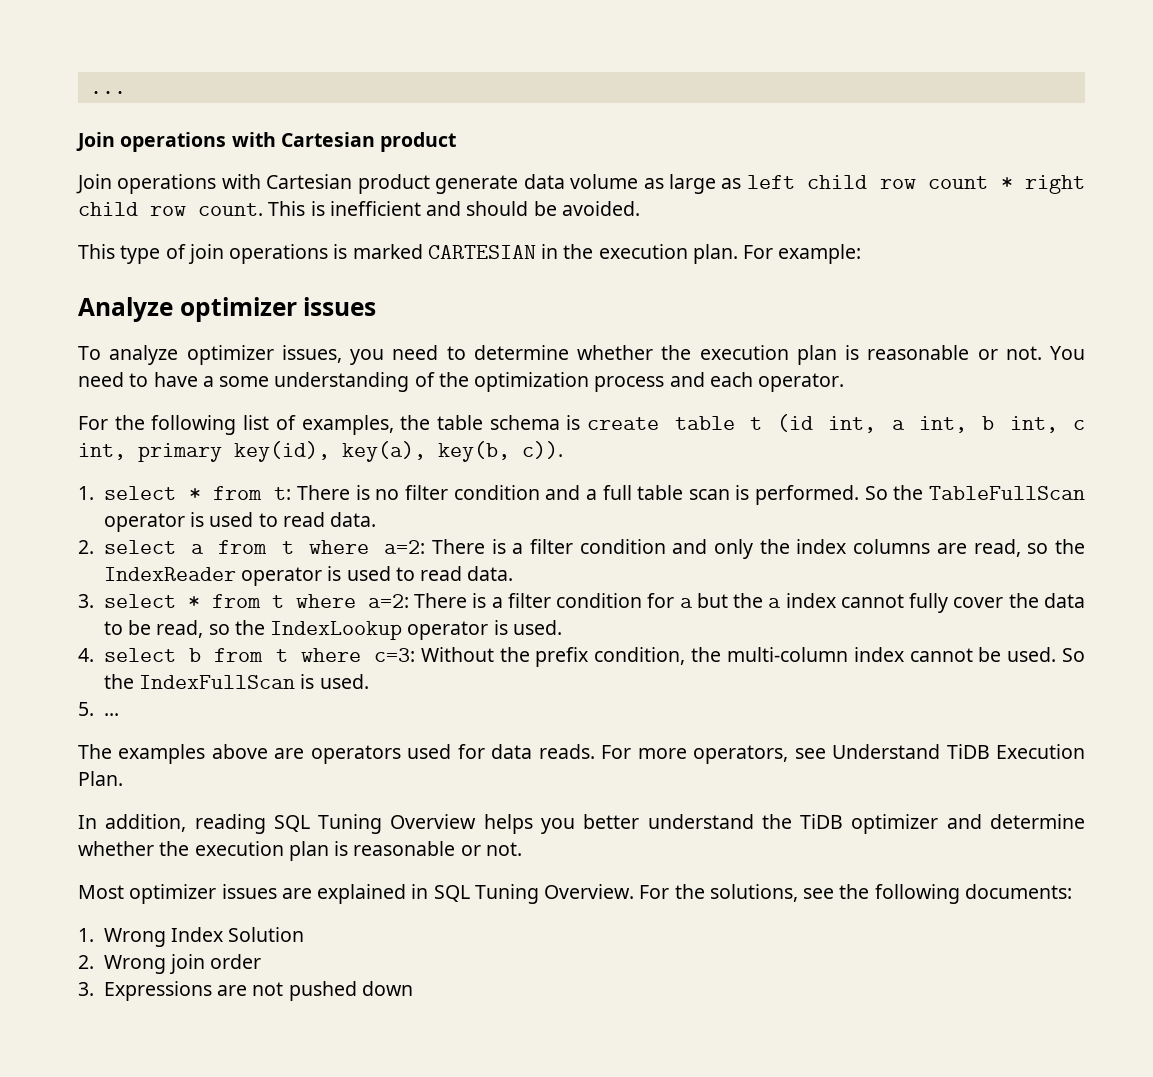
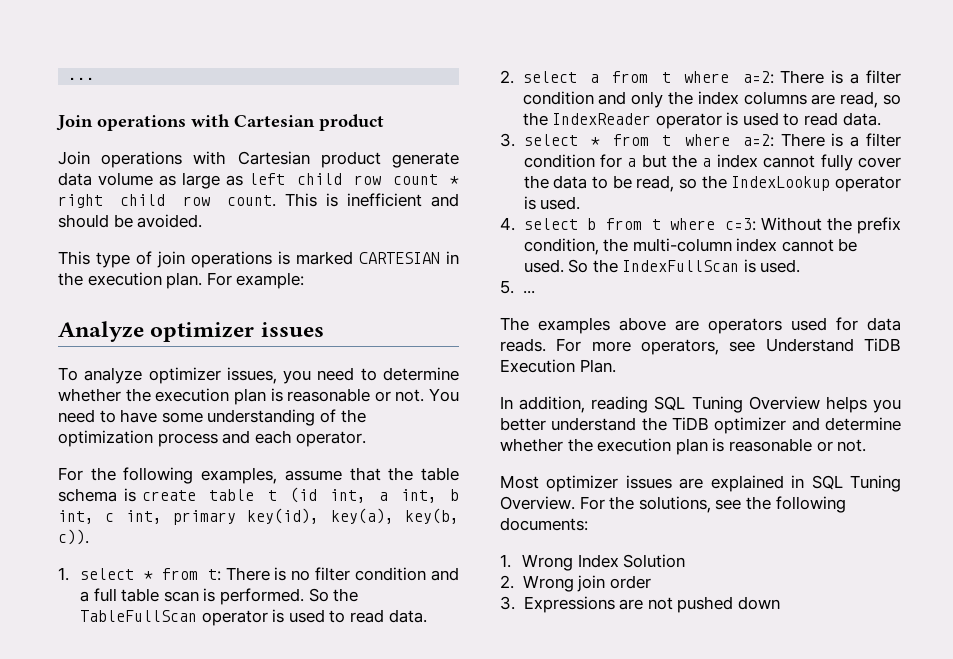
[202,376,214,387] a -> (158, 416) none
[243,415,394,435] list of examples, -> [201,467,381,484] examples, assume that

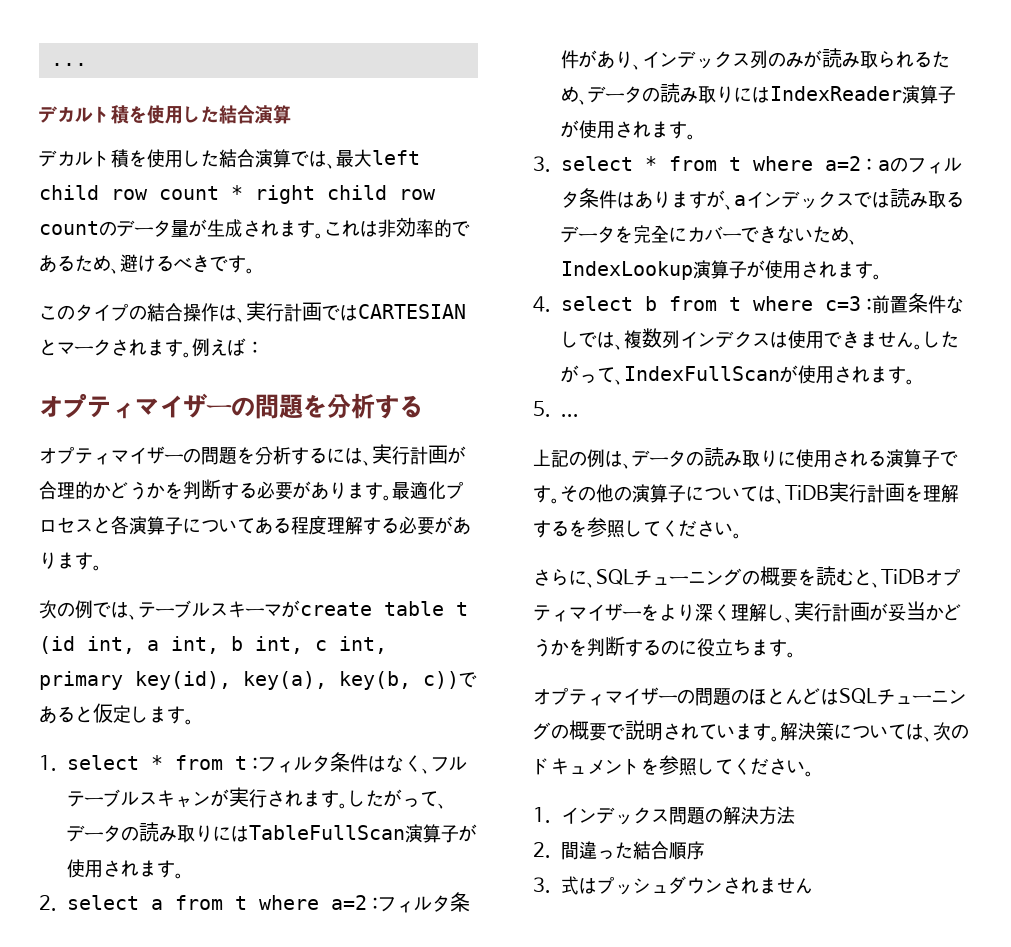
[68,77,96,80] [56,114,384,131] [58,151,459,168] [58,172,244,189] ... // Join operations with Cartesian product // Join operations with Cartesian product generate data volume as large as -> [51,63,87,66] [39,105,291,124] [39,149,372,169] ... // デカルト積を使用した結合演算 // デカルト積を使用した結合演算では、最大
[227,193,460,207] [58,214,203,228] [58,251,459,268] [58,272,305,289] [58,321,324,342] [58,367,459,384] [58,388,459,405] [58,409,366,426] [58,430,367,447] [58,467,460,484] [58,488,136,502] count. This is inefficient and should be avoided. // This type of join operations is marked CARTESIAN in the execution plan. For example: // Analyze optimizer issues // To analyze optimizer issues, you need to determine whether the execution plan is reasonable or not. You need to have some understanding of the optimization process and each operator. // For the following examples, assume that the table schema is -> [39,217,470,239] [39,254,255,274] [39,301,466,323] [39,338,264,358] [39,393,423,419] [39,444,466,466] [39,479,464,501] [39,515,471,535] [39,552,102,571] [39,600,300,620] countのデータ量が生成されます。これは非効率的であるため、避けるべきです。 // このタイプの結合操作は、実行計画ではCARTESIANとマークされます。例えば： // オプティマイザーの問題を分析する // オプティマイザーの問題を分析するには、実行計画が合理的かどうかを判断する必要があります。最適化プロセスと各演算子についてある程度理解する必要があります。 // 次の例では、テーブルスキーマが
[58,529,89,545] [58,567,459,581] [79,588,359,605] [79,609,427,626] c)). // 1. select * from t: There is no filter condition and a full table scan is performed. So the TableFullScan operator is used to read data. -> [423,671,477,689] [39,703,194,725] [39,752,468,774] [67,787,447,809] [67,822,477,843] [67,859,184,879] c))であると仮定します。 // 1. select * from t :フィルタ条件はなく、フルテーブルスキャンが実行されます。したがって、データの読み取りにはTableFullScan演算子が使用されます。
[742,70,901,84] [522,91,901,108] [522,112,881,129] a=2: There is a filter condition and only the index columns are read, so the IndexReader operator is used to read data. -> [331,892,471,913] [561,48,950,70] [561,83,956,105] [561,120,696,140] a=2 :フィルタ条件があり、インデックス列のみが読み取られるため、データの読み取りにはIndexReader演算子が使用されます。
[742,133,901,147] [523,154,901,171] [523,175,901,192] [523,196,581,210] a=2: There is a filter condition for a but the a index cannot fully cover the data to be read, so the IndexLookup operator is used. -> [825,156,962,174] [561,188,964,210] [561,225,858,245] [561,260,882,280] a=2 : aのフィルタ条件はありますが、aインデックスでは読み取るデータを完全にカバーできないため、IndexLookup演算子が使用されます。
[725,217,901,234] [523,238,858,255] [523,259,801,273] [500,280,535,294] [500,317,901,334] [500,338,901,355] [500,359,616,373] [500,396,901,413] [500,417,901,434] [500,438,867,455] [500,475,901,492] [500,496,846,513] [500,517,588,531] [500,554,686,571] [500,575,651,592] [500,596,780,613] c=3: Without the prefix condition, the multi-column index cannot be used. So the IndexFullScan is used. // 5. ... // The examples above are operators used for data reads. For more operators, see Understand TiDB Execution Plan. // In addition, reading SQL Tuning Overview helps you better understand the TiDB optimizer and determine whether the execution plan is reasonable or not. // Most optimizer issues are explained in SQL Tuning Overview. For the solutions, see the following documents: // 1. Wrong Index Solution // 2. Wrong join order // 3. Expressions are not pushed down -> [825,293,965,314] [561,328,959,350] [561,365,915,385] [533,401,579,417] [533,447,958,469] [533,482,959,504] [533,517,742,539] [533,566,961,588] [533,601,962,623] [533,636,796,658] [533,687,967,706] [533,720,969,742] [533,755,814,777] [533,806,795,825] [533,841,705,860] [533,876,813,895] c=3 :前置条件なしでは、複数列インデクスは使用できません。したがって、IndexFullScanが使用されます。 // 5. ... // 上記の例は、データの読み取りに使用される演算子です。その他の演算子については、TiDB実行計画を理解するを参照してください。 // さらに、SQLチューニングの概要を読むと、TiDBオプティマイザーをより深く理解し、実行計画が妥当かどうかを判断するのに役立ちます。 // オプティマイザーの問題のほとんどはSQLチューニングの概要で説明されています。解決策については、次のドキュメントを参照してください。 // 1.インデックス問題の解決方法 // 2.間違った結合順序 // 3.式はプッシュダウンされません

